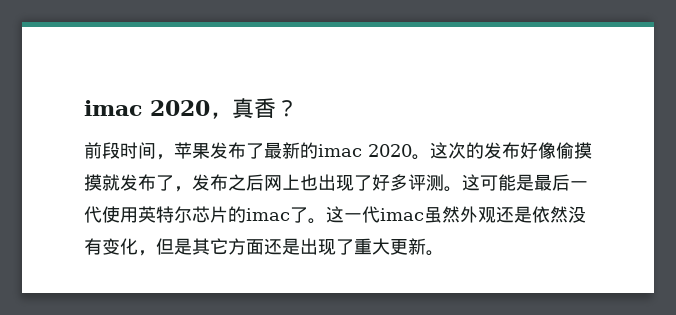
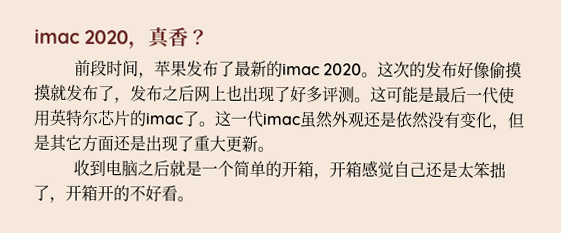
(444, 253) none -> [73,159,507,180] [33,184,194,203] // 收到电脑之后就是一个简单的开箱，开箱感觉自己还是太笨拙了，开箱开的不好看。

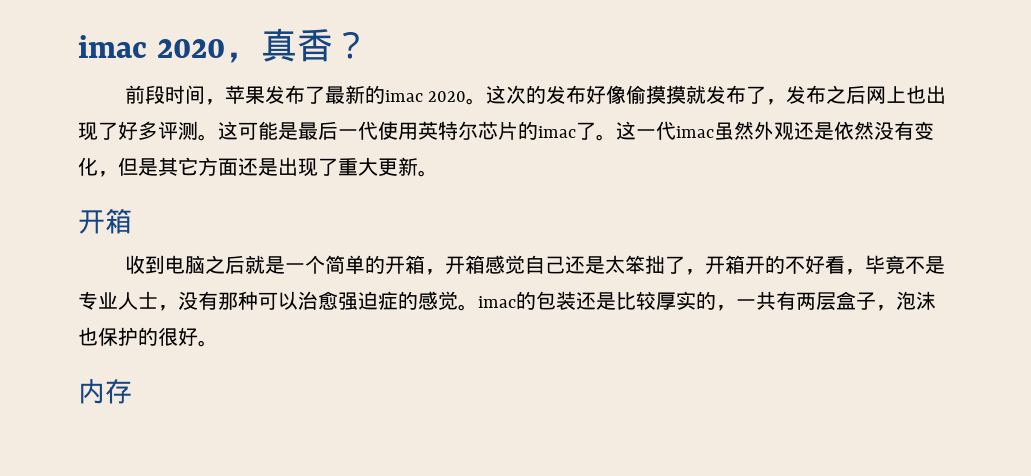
(274, 149) none -> [78,208,132,234] // 开箱
[177,196,194,202] 。 -> [844,255,945,275] [78,291,936,311] [78,327,218,347] [78,379,132,404] ，毕竟不是专业人士，没有那种可以治愈强迫症的感觉。imac的包装还是比较厚实的，一共有两层盒子，泡沫也保护的很好。 // 内存

